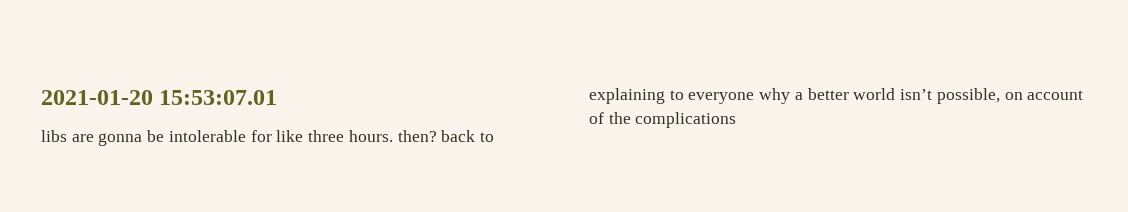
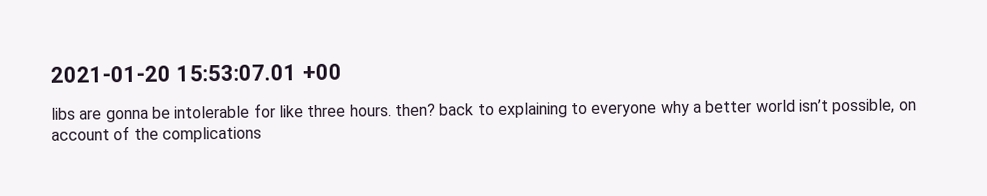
(278, 97) none -> [301,63,342,81] +00

